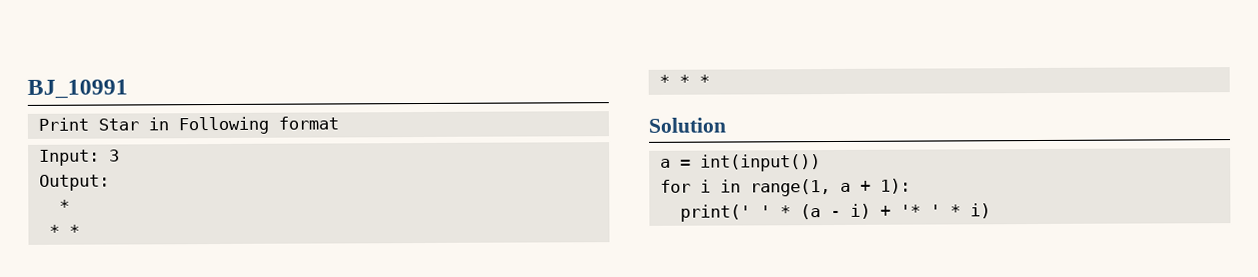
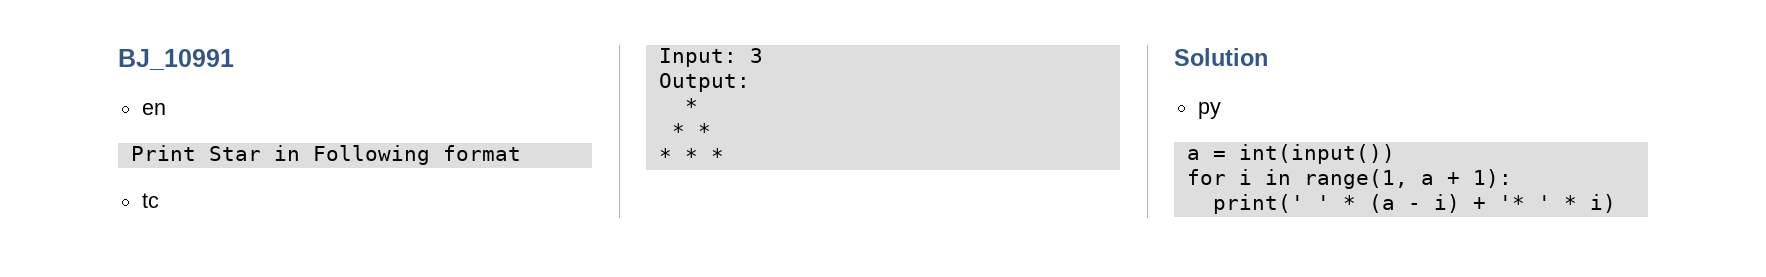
(128, 89) none -> [141,103,166,115] // en
(340, 123) none -> [141,193,159,208] // tc
(726, 125) none -> [1197,102,1221,119] // py

